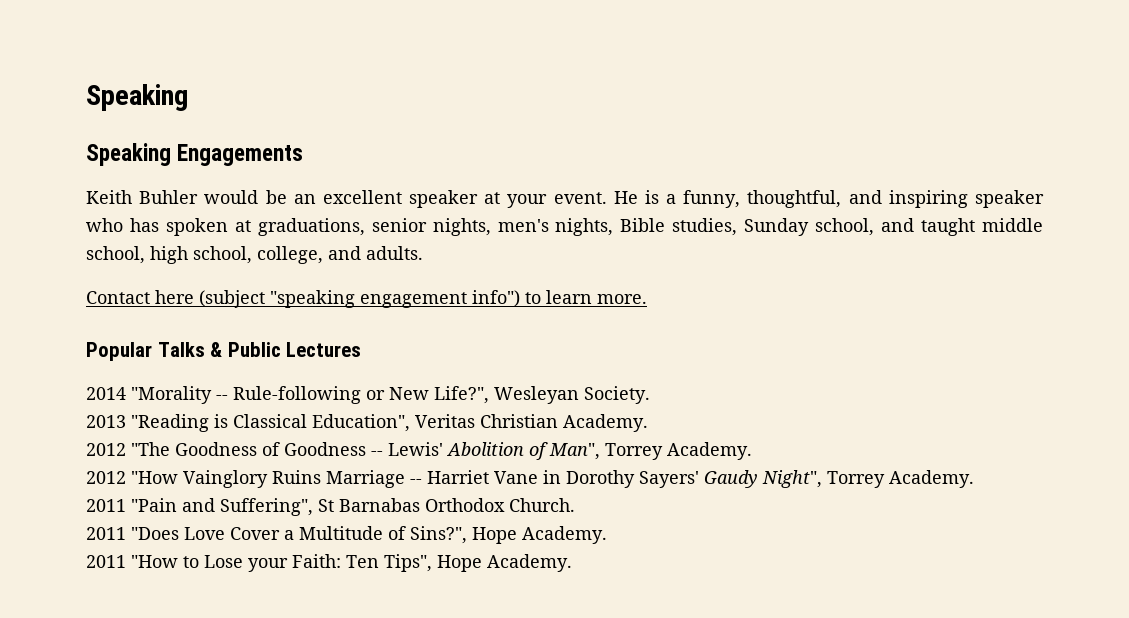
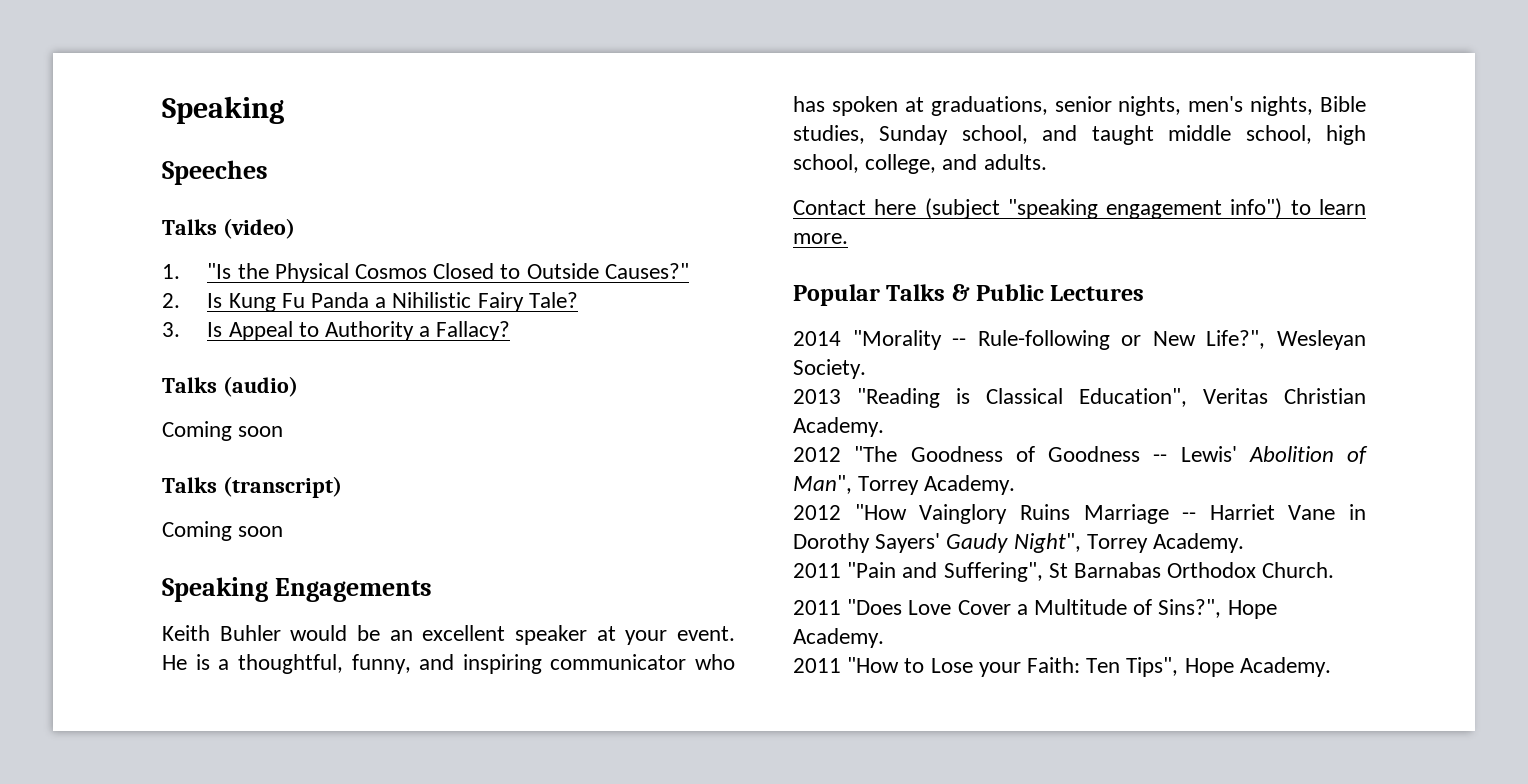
[86,84,188,111] Speaking -> [162,96,284,124] [162,160,268,185] [162,218,295,239] [162,263,689,283] [162,292,578,312] [162,321,511,341] [162,376,298,397] [162,421,284,441] [162,476,342,498] [162,521,284,541] Speaking // Speeches // Talks (video) // 1. "Is the Physical Cosmos Closed to Outside Causes?" // 2. Is Kung Fu Panda a Nihilistic Fairy Tale? // 3. Is Appeal to Authority a Fallacy? // Talks (audio) // Coming soon // Talks (transcript) // Coming soon
[683,190,842,208] funny, thoughtful, -> [237,654,411,674] thoughtful, funny,
[974,190,1044,208] speaker -> [550,654,687,670] communicator

